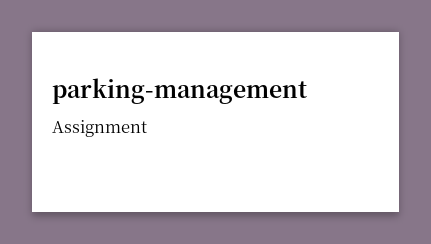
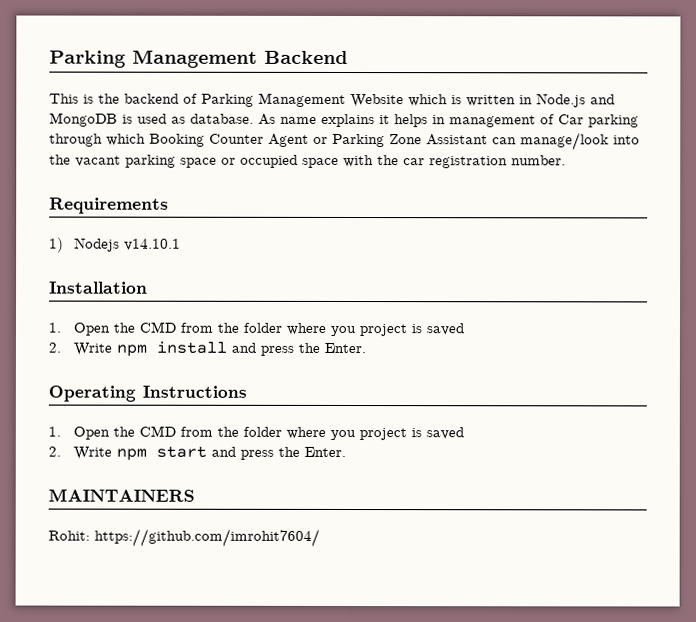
[52,78,307,104] [52,120,147,137] parking-management // Assignment -> [49,49,348,68] [49,92,615,108] [49,112,639,128] [49,132,640,151] [49,154,566,169] [49,197,169,214] [49,237,181,253] [49,281,148,294] [48,321,464,337] [48,340,366,357] [48,385,247,402] [48,425,464,441] [48,445,346,461] [48,488,195,502] [48,528,320,547] Parking Management Backend // This is the backend of Parking Management Website which is written in Node.js and MongoDB is used as database. As name explains it helps in management of Car parking through which Booking Counter Agent or Parking Zone Assistant can manage/look into the vacant parking space or occupied space with the car registration number. // Requirements // 1) Nodejs v14.10.1 // Installation // 1. Open the CMD from the folder where you project is saved // 2. Write npm install and press the Enter. // Operating Instructions // 1. Open the CMD from the folder where you project is saved // 2. Write npm start and press the Enter. // MAINTAINERS // Rohit: https://github.com/imrohit7604/

